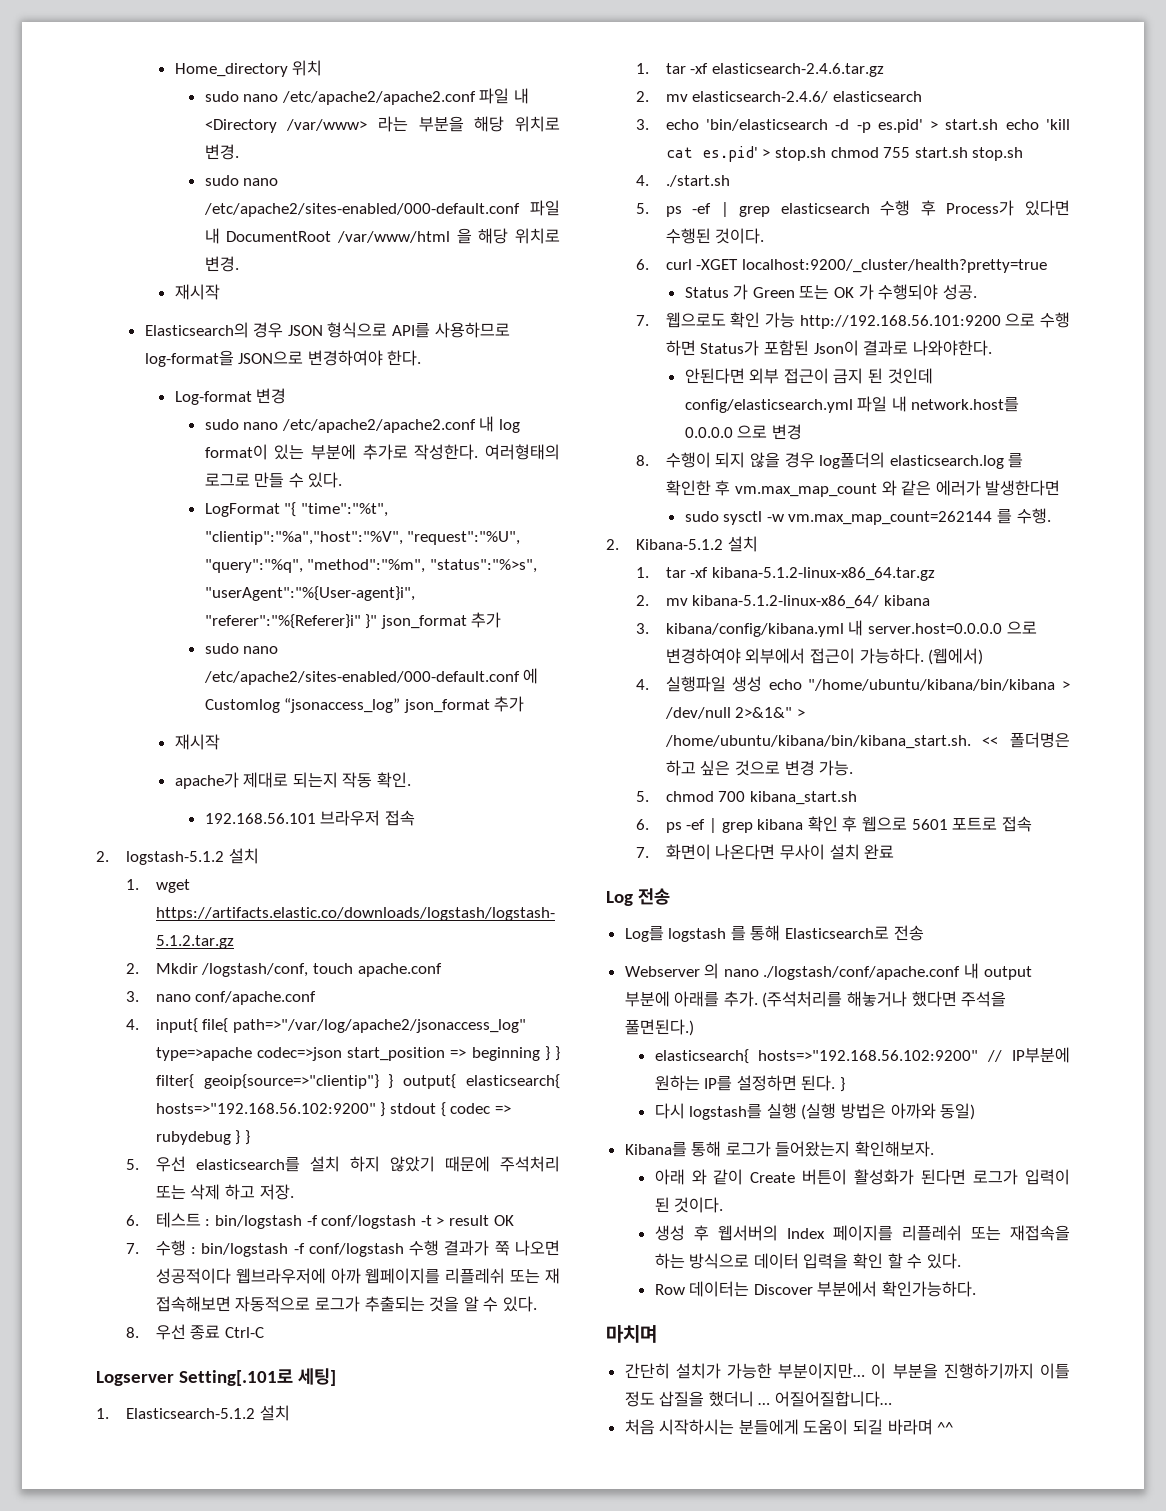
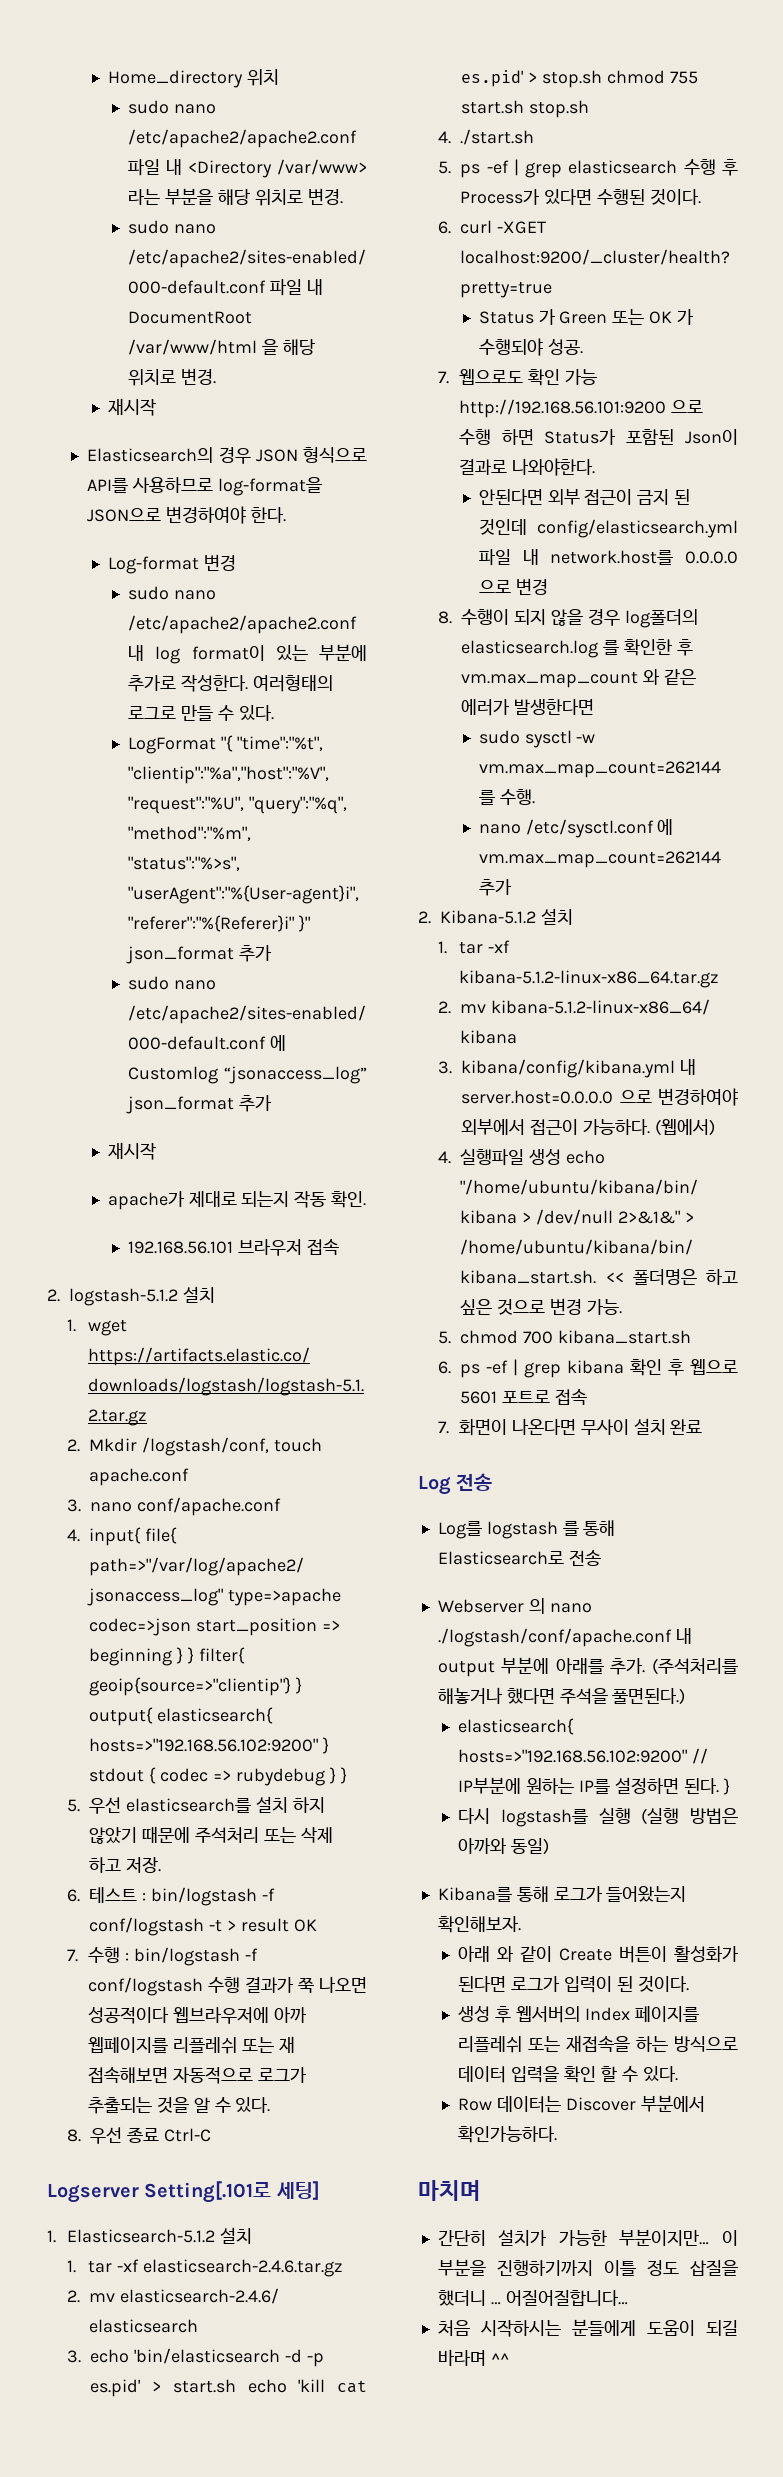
(1051, 516) none -> [478,819,674,838] [478,851,721,868] [478,879,512,896] // nano /etc/sysctl.conf 에 vm.max_map_count=262144 추가

